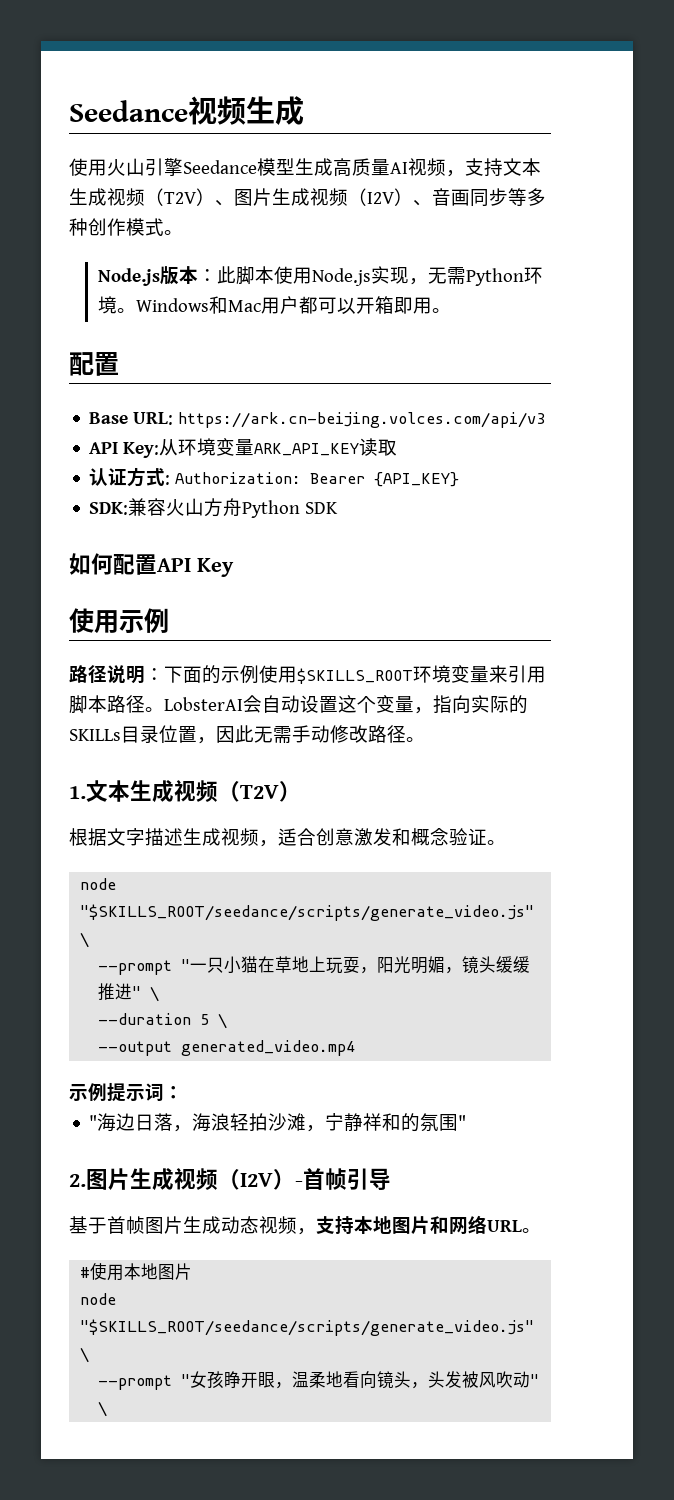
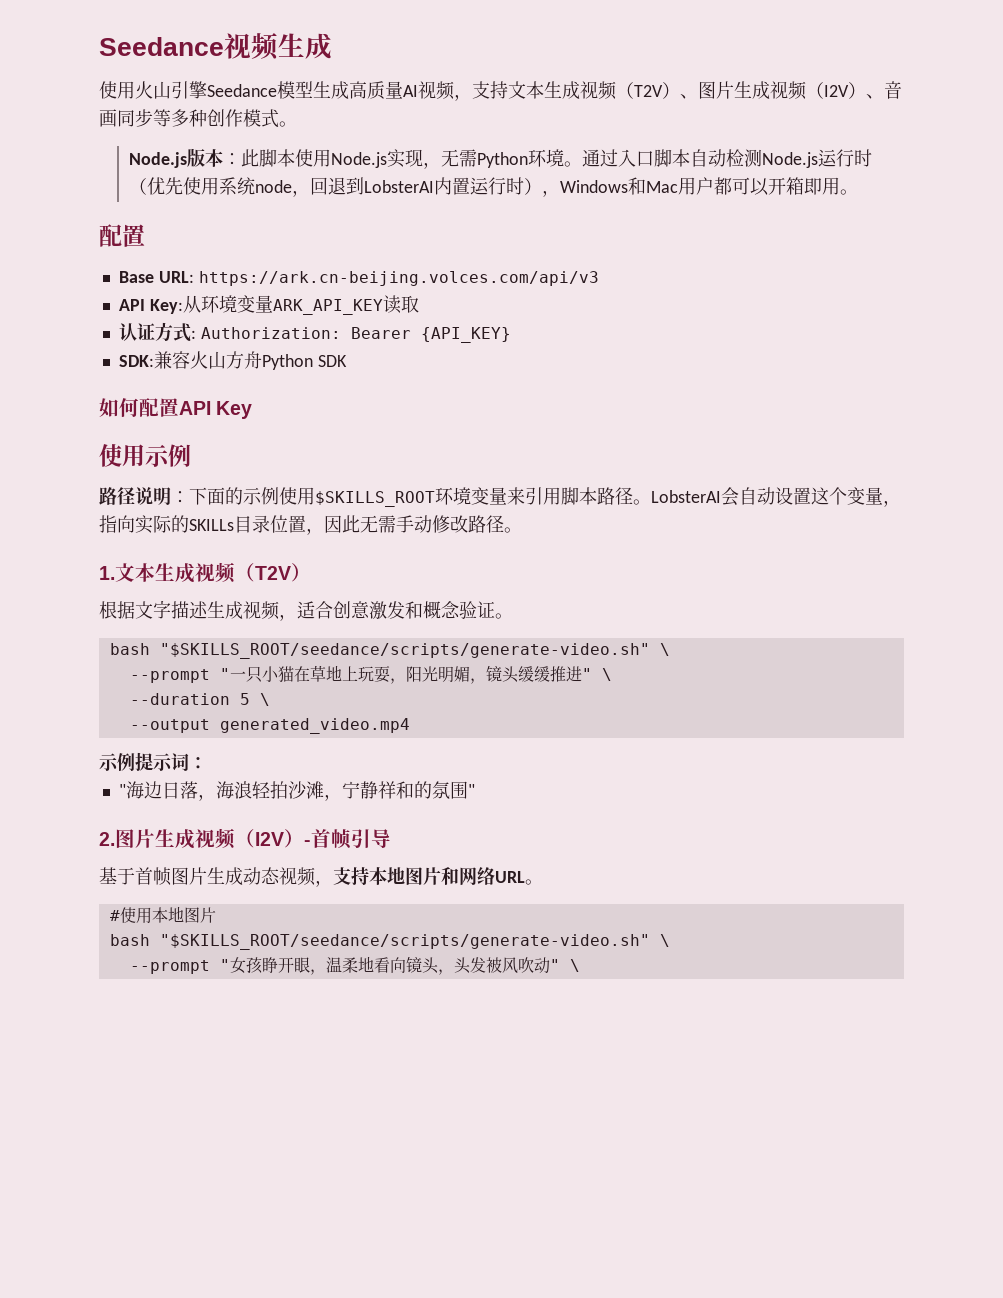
(136, 310) none -> [582,149,873,168] [129,177,561,197] 通过入口脚本自动检测Node.js运行时（优先使用系统node，回退到LobsterAI内置运行时），
[80,878,117,890] [80,904,535,921] node "$SKILLS_ROOT/seedance/scripts/generate_video.js" -> [109,643,650,659] bash "$SKILLS_ROOT/seedance/scripts/generate-video.sh"
[80,1293,117,1305] [80,1319,535,1336] node "$SKILLS_ROOT/seedance/scripts/generate_video.js" -> [109,934,650,950] bash "$SKILLS_ROOT/seedance/scripts/generate-video.sh"

